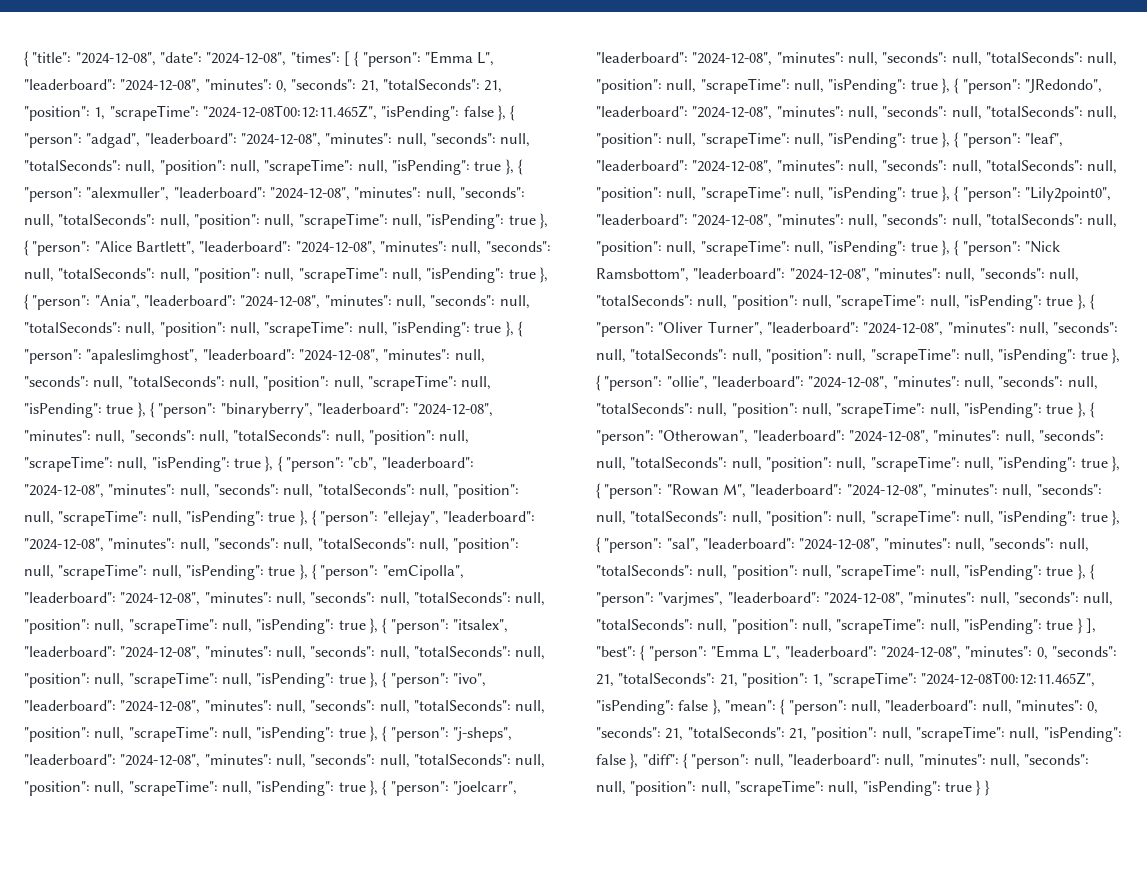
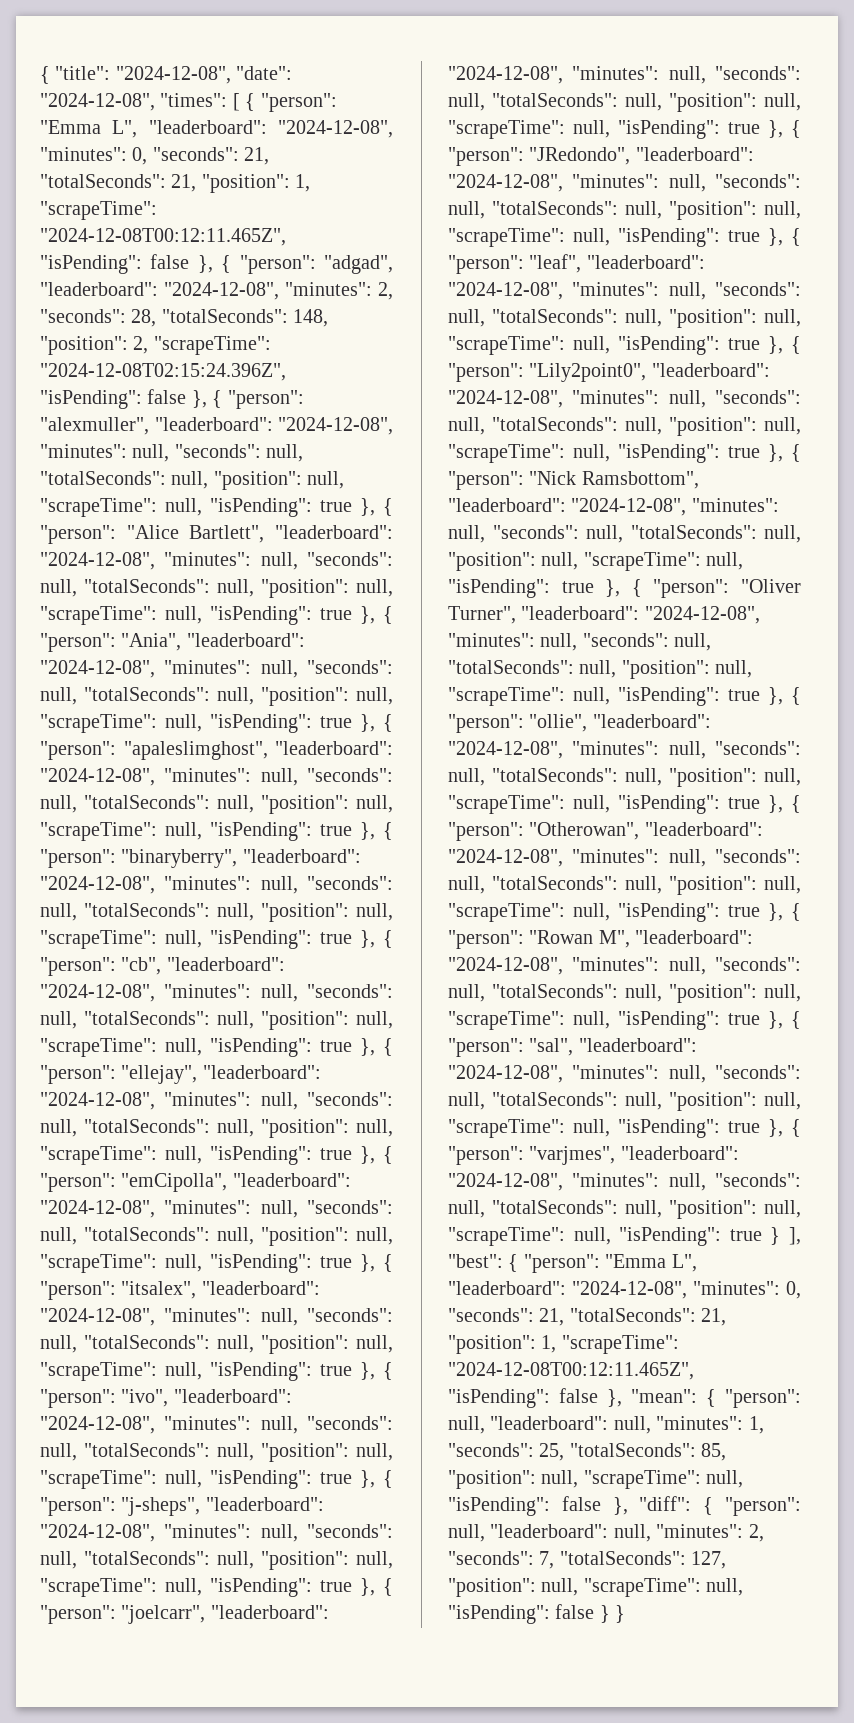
[396,133,531,147] [24,159,502,175] null, "seconds": null, "totalSeconds": null, "position": null, "scrapeTime": null, "isPending": true -> [378,282,393,300] [40,309,329,327] [40,336,271,355] [40,363,286,381] [40,389,187,409] 2, "seconds": 28, "totalSeconds": 148, "position": 2, "scrapeTime": "2024-12-08T02:15:24.396Z", "isPending": false
[1087,701,1099,714] [596,727,807,741] 0, "seconds": 21, "totalSeconds": 21, -> [748,1416,764,1434] [448,1443,727,1461] 1, "seconds": 25, "totalSeconds": 85,
[989,754,1090,768] [596,780,972,796] null, "seconds": null, "position": null, "scrapeTime": null, "isPending": true -> [748,1524,764,1542] [448,1551,727,1569] [448,1578,744,1597] [448,1604,595,1624] 2, "seconds": 7, "totalSeconds": 127, "position": null, "scrapeTime": null, "isPending": false

